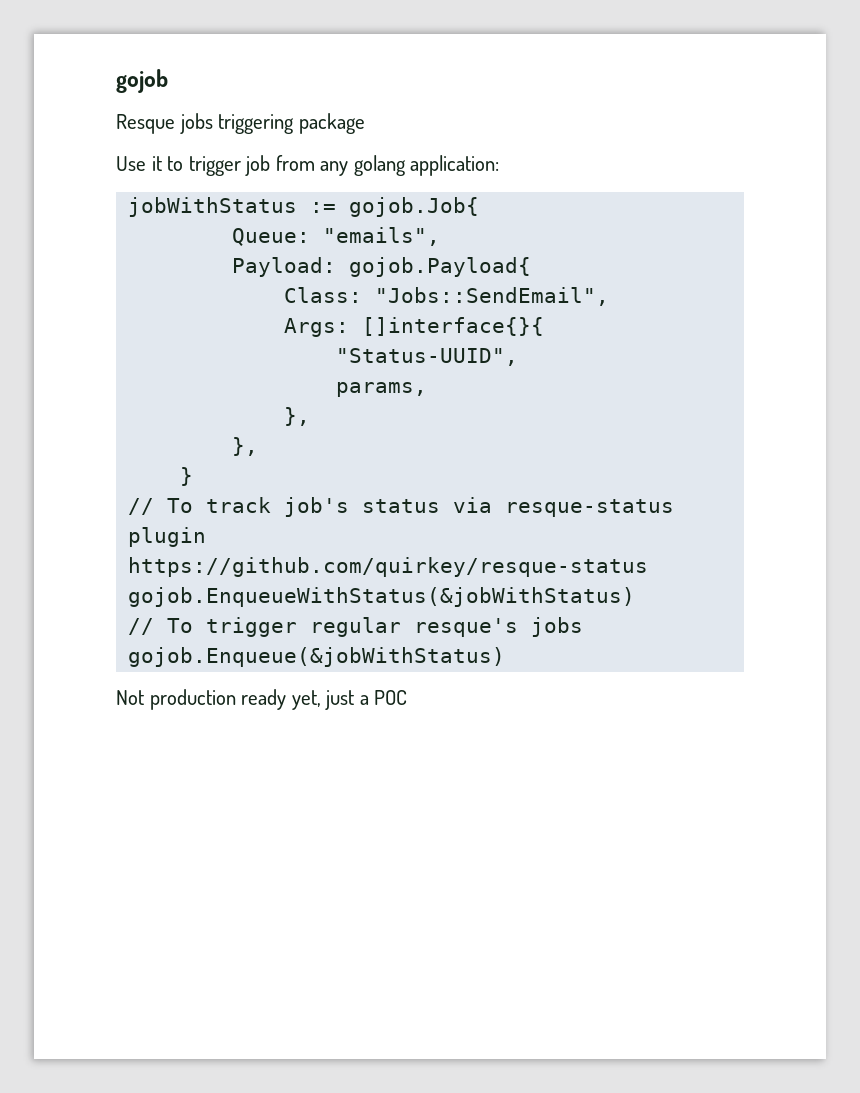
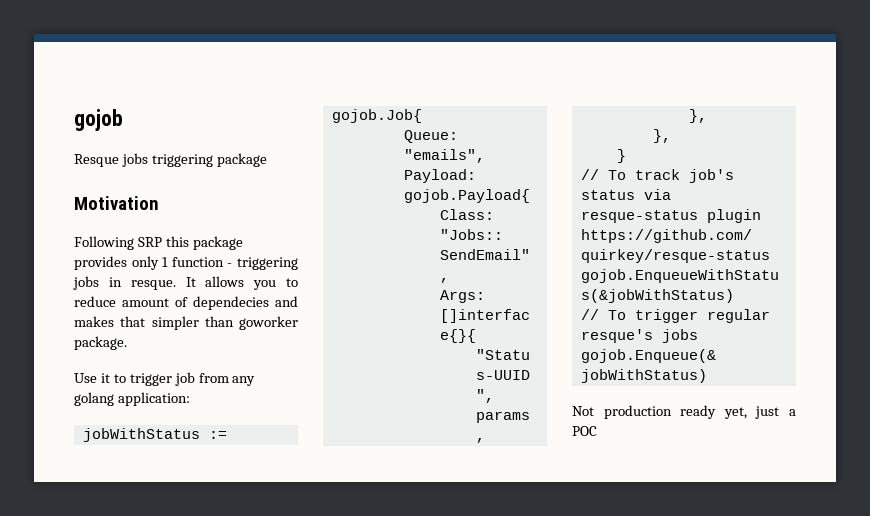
(365, 123) none -> [74,196,158,210] [74,236,243,250] [74,256,298,270] [73,276,298,290] [74,296,298,310] [74,316,298,330] [74,336,127,350] // Motivation // Following SRP this package provides only 1 function - triggering jobs in resque. It allows you to reduce amount of dependecies and makes that simpler than goworker package.

